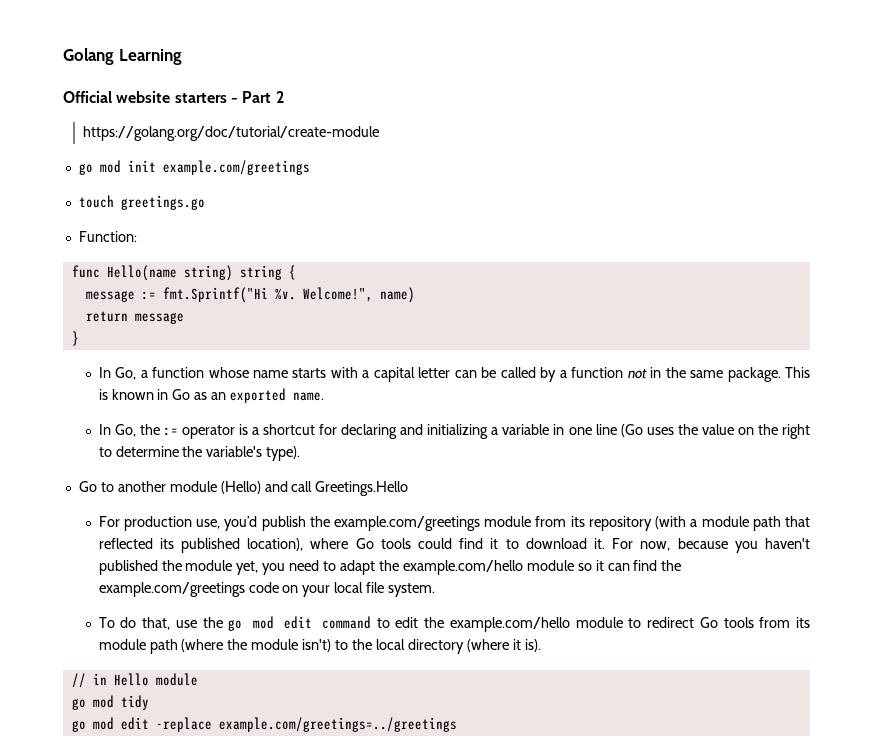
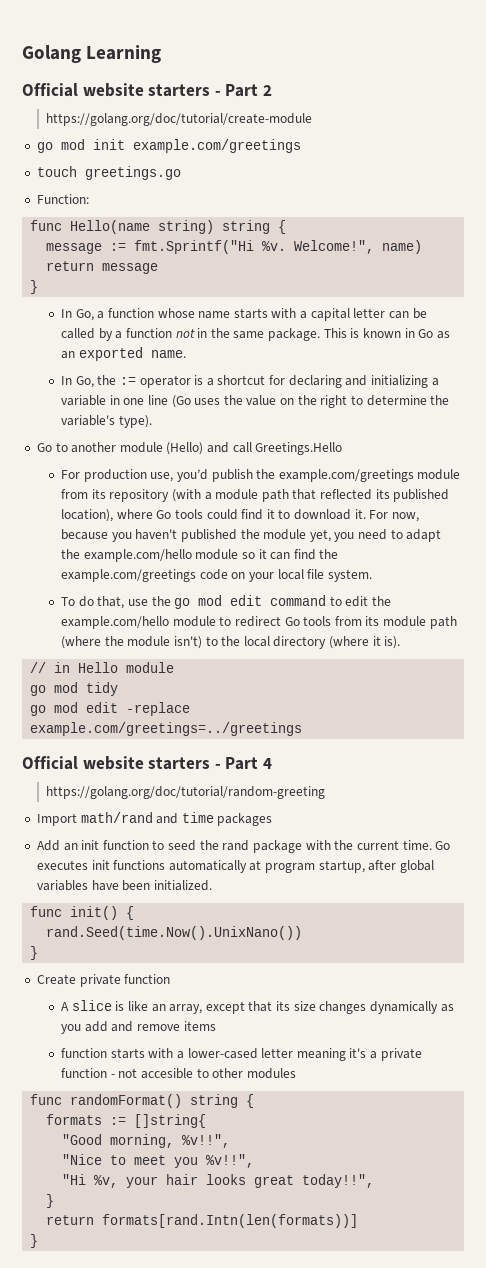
(457, 724) none -> [22,756,272,770] [46,786,326,799] [36,812,273,826] [36,840,451,853] [36,860,435,873] [36,880,212,891] [30,906,135,920] [46,926,303,940] [30,946,39,960] [36,974,171,987] [60,1000,454,1014] [60,1021,216,1034] [60,1048,422,1061] [60,1068,296,1079] [30,1094,255,1108] [46,1114,207,1128] [62,1134,231,1148] [62,1154,255,1168] [62,1174,375,1188] [46,1194,55,1208] [46,1214,359,1228] [30,1234,39,1248] // Official website starters - Part 4 // https://golang.org/doc/tutorial/random-greeting // Import math/rand and time packages // Add an init function to seed the rand package with the current time. Go executes init functions automatically at program startup, after global variables have been initialized. // func init() { // rand.Seed(time.Now().UnixNano()) // } // Create private function // A slice is like an array, except that its size changes dynamically as you add and remove items // function starts with a lower-cased letter meaning it's a private function - not accesible to other modules // func randomFormat() string { // formats := []string{ // "Good morning, %v!!", // "Nice to meet you %v!!", // "Hi %v, your hair looks great today!!", // } // return formats[rand.Intn(len(formats))] // }

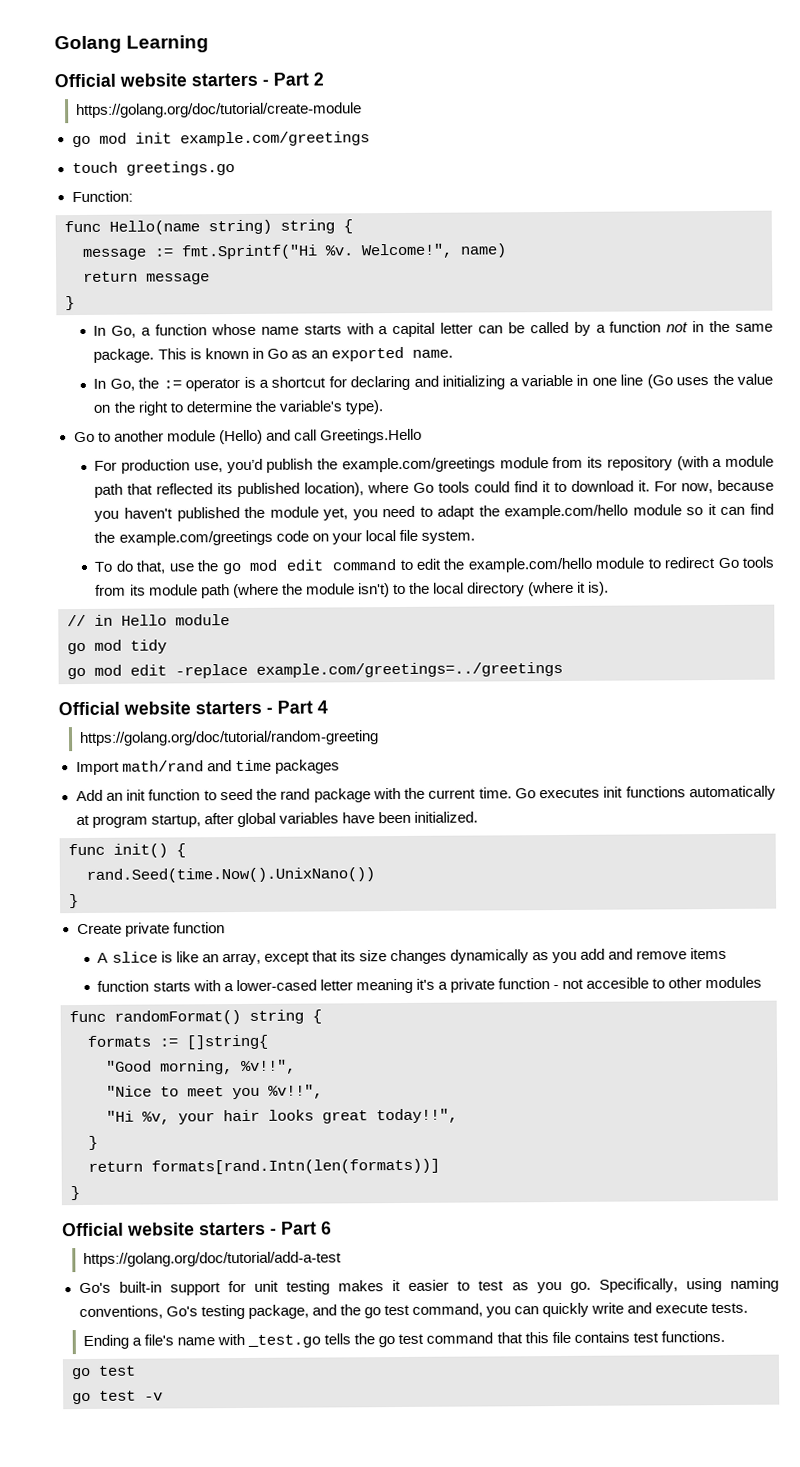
(39, 1241) none -> [62,1221,332,1237] [82,1251,342,1268] [78,1277,779,1296] [78,1302,749,1320] [82,1330,725,1350] [71,1365,136,1380] [72,1390,163,1405] // Official website starters - Part 6 // https://golang.org/doc/tutorial/add-a-test // Go's built-in support for unit testing makes it easier to test as you go. Specifically, using naming conventions, Go's testing package, and the go test command, you can quickly write and execute tests. // Ending a file's name with _test.go tells the go test command that this file contains test functions. // go test // go test -v

